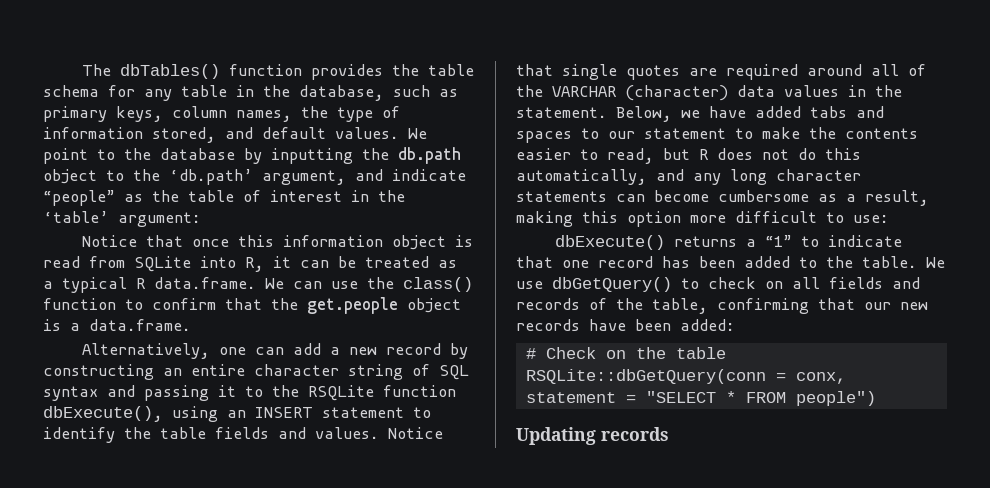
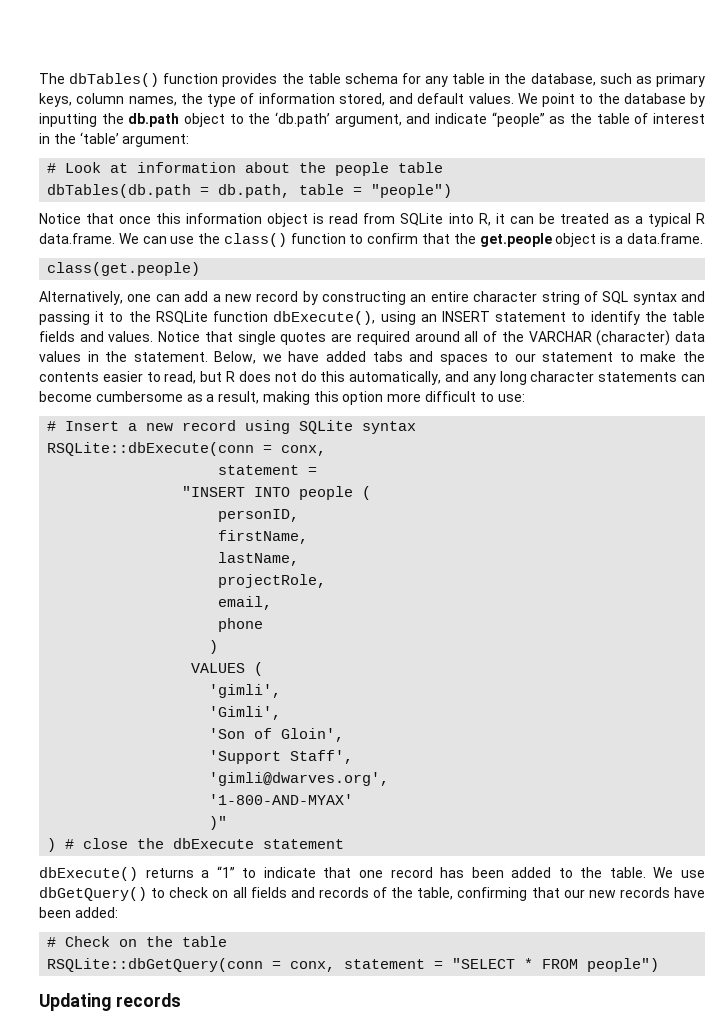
(201, 219) none -> [47,162,444,176] [47,184,453,198] // # Look at information about the people table // dbTables(db.path = db.path, table = "people")
(191, 325) none -> [47,262,201,276] // class(get.people)
(889, 219) none -> [47,420,417,434] [47,442,327,456] [218,465,318,475] [182,486,372,500] [218,509,300,522] [218,530,309,544] [218,552,300,566] [218,574,327,588] [218,596,273,610] [218,618,264,632] [209,640,219,654] [191,662,264,676] [209,684,282,698] [209,706,282,720] [209,728,345,742] [209,750,354,764] [209,772,390,786] [209,794,354,805] [209,816,228,830] [47,838,345,852] // # Insert a new record using SQLite syntax // RSQLite::dbExecute(conn = conx, // statement = // "INSERT INTO people ( // personID, // firstName, // lastName, // projectRole, // email, // phone // ) // VALUES ( // 'gimli', // 'Gimli', // 'Son of Gloin', // 'Support Staff', // 'gimli@dwarves.org', // '1-800-AND-MYAX' // )" // ) # close the dbExecute statement

